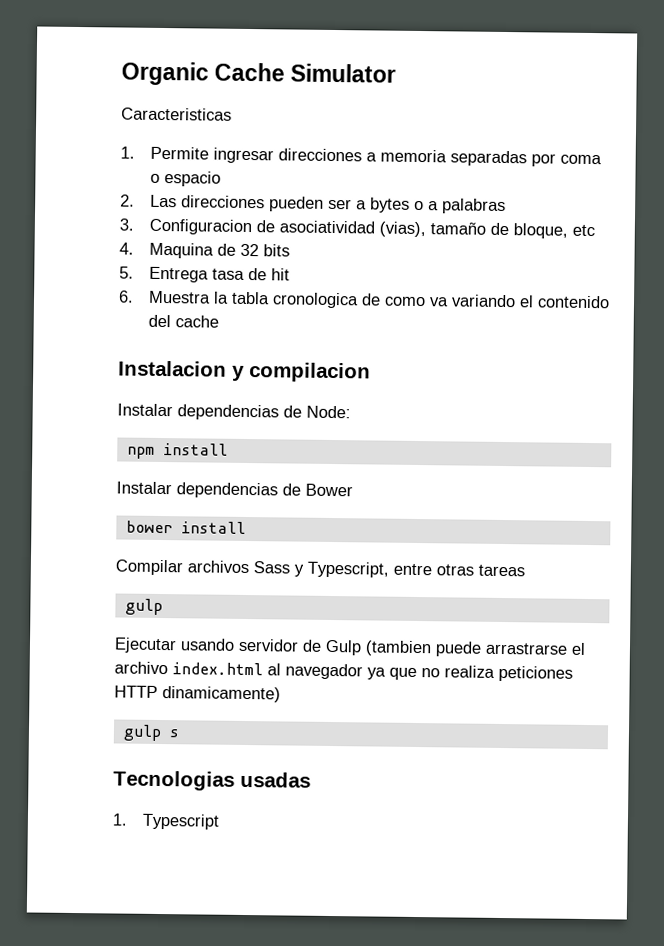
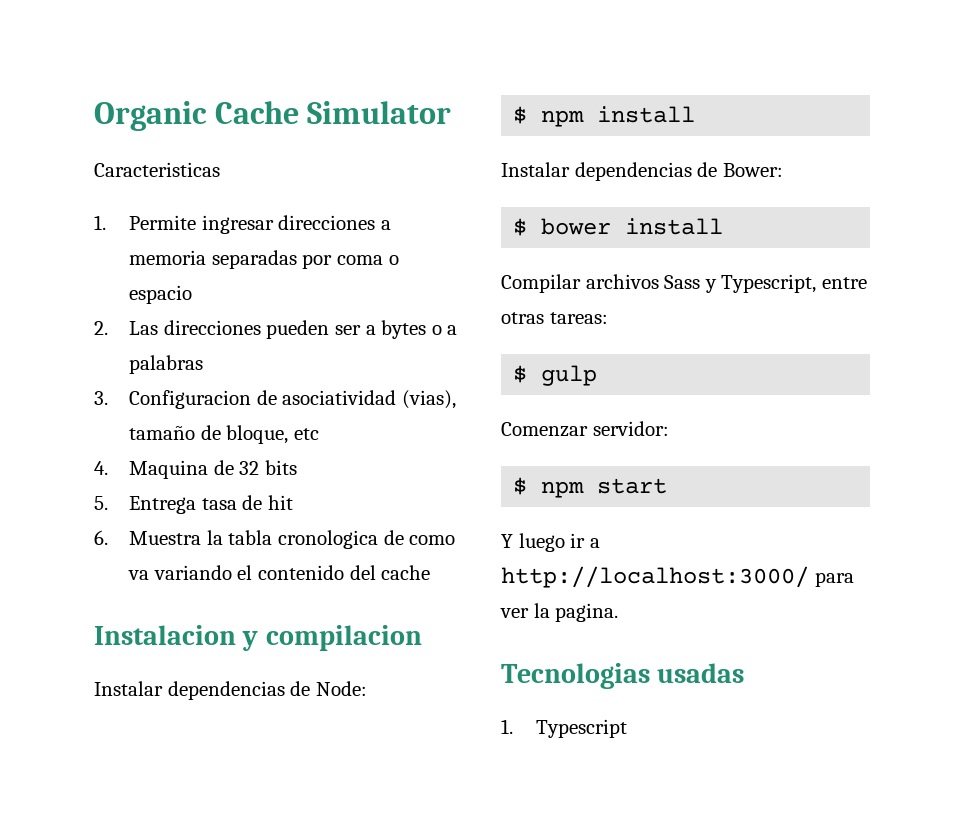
(351, 412) none -> [513,106,528,124] $
[305,483,353,497] Bower // -> [722,163,783,177] [513,218,528,236] Bower: // $
[478,564,525,577] tareas // -> [549,312,608,324] [513,365,528,383] tareas: // $
[114,637,586,657] [114,661,573,682] [114,685,281,703] [122,724,179,742] Ejecutar usando servidor de Gulp (tambien puede arrastrarse el archivo index.html al navegador ya que no realiza peticiones HTTP dinamicamente) // gulp s -> [501,421,669,437] [513,477,668,498] [501,533,600,552] [501,566,854,588] [500,603,619,622] Comenzar servidor: // $ npm start // Y luego ir a http://localhost:3000/ para ver la pagina.

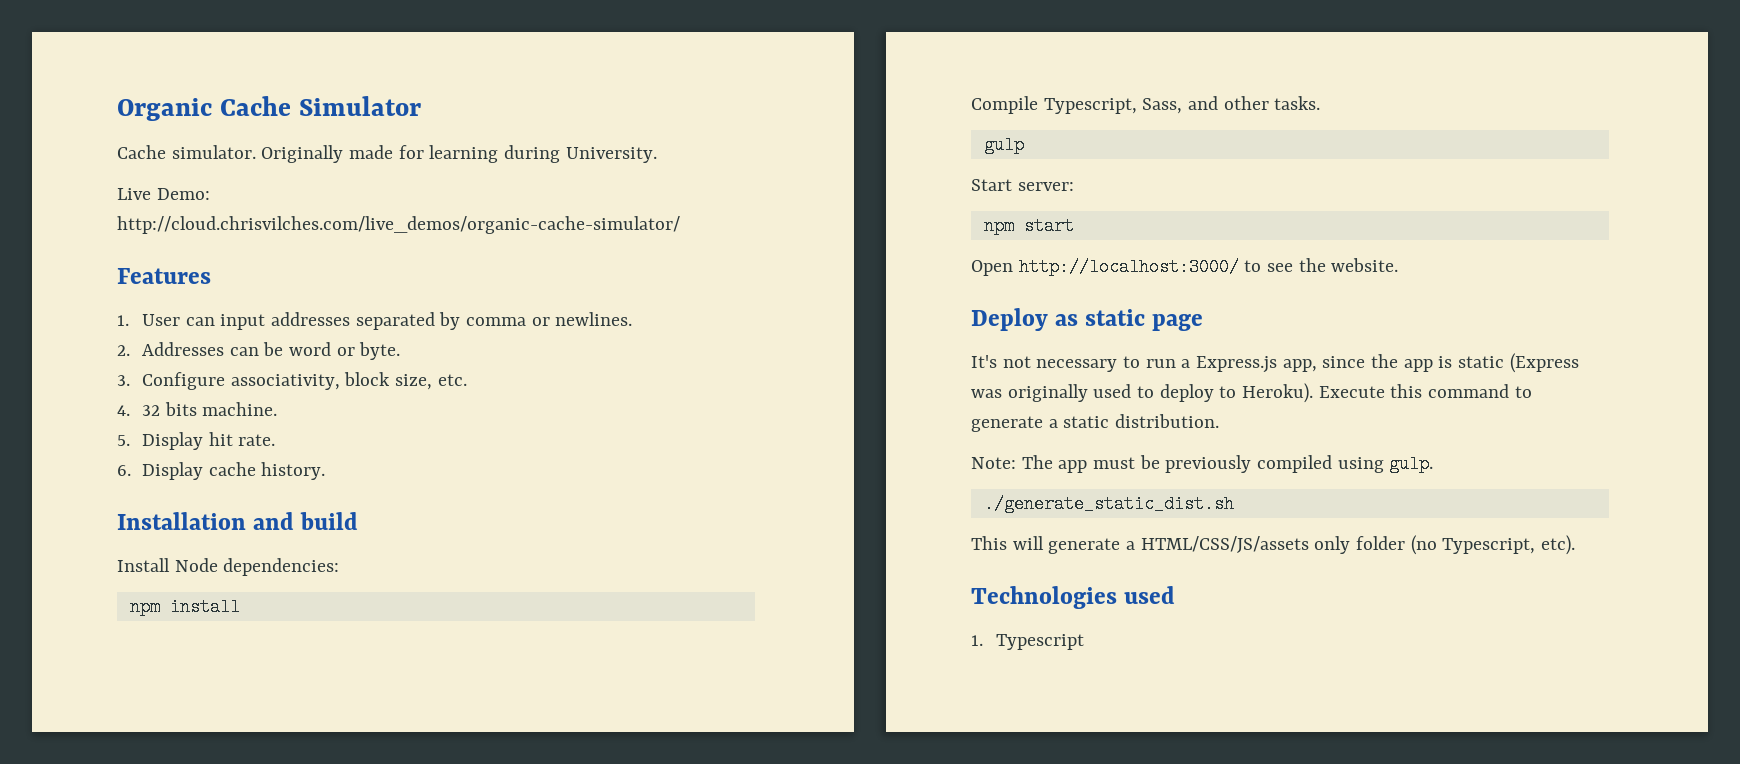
[94,162,220,177] [94,215,392,234] [129,250,399,269] [129,285,193,304] [94,320,458,339] [129,355,204,374] [94,390,457,409] [129,425,320,444] Caracteristicas // 1. Permite ingresar direcciones a memoria separadas por coma o espacio // 2. Las direcciones pueden ser a bytes o a palabras // 3. Configuracion de asociatividad (vias), tamaño de bloque, etc -> [117,145,657,163] [117,188,210,200] [117,216,680,234] [117,268,211,284] [117,312,633,330] [117,342,401,360] [117,372,467,390] Cache simulator. Originally made for learning during University. // Live Demo: http://cloud.chrisvilches.com/live_demos/organic-cache-simulator/ // Features // 1. User can input addresses separated by comma or newlines. // 2. Addresses can be word or byte. // 3. Configure associativity, block size, etc.
[129,460,234,479] Maquina de -> (130, 410) none
(298, 467) none -> [202,402,278,416] machine.
[129,495,263,514] Entrega tasa de -> [142,432,204,450] Display
(294, 502) none -> [238,434,276,446] rate.
[129,530,456,549] [128,565,431,580] [94,625,422,651] [94,681,367,700] [513,106,696,127] [501,162,783,181] [513,218,724,236] [501,274,867,293] [501,312,608,324] [513,365,598,386] [501,421,669,437] [513,477,668,498] [501,533,600,552] [501,566,854,588] [500,603,619,622] [501,663,745,689] Muestra la tabla cronologica de como va variando el contenido del cache // Instalacion y compilacion // Instalar dependencias de Node: // $ npm install // Instalar dependencias de Bower: // $ bower install // Compilar archivos Sass y Typescript, entre otras tareas: // $ gulp // Comenzar servidor: // $ npm start // Y luego ir a http://localhost:3000/ para ver la pagina. // Tecnologias usadas -> [142,462,326,480] [117,512,359,530] [117,558,340,576] [129,598,240,616] [971,96,1321,114] [983,136,1024,154] [971,179,1074,191] [983,217,1074,235] [971,258,1399,276] [971,308,1204,331] [971,353,1579,373] [971,383,1532,403] [971,414,1220,432] [971,455,1434,473] [983,495,1234,513] [971,535,1576,555] [971,586,1176,609] Display cache history. // Installation and build // Install Node dependencies: // npm install // Compile Typescript, Sass, and other tasks. // gulp // Start server: // npm start // Open http://localhost:3000/ to see the website. // Deploy as static page // It's not necessary to run a Express.js app, since the app is static (Express was originally used to deploy to Heroku). Execute this command to generate a static distribution. // Note: The app must be previously compiled using gulp. // ./generate_static_dist.sh // This will generate a HTML/CSS/JS/assets only folder (no Typescript, etc). // Technologies used

